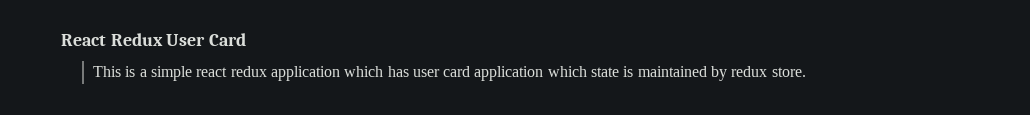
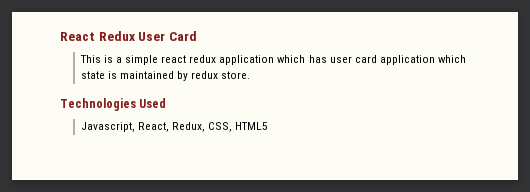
(806, 72) none -> [60,98,167,111] [80,122,269,132] // Technologies Used // Javascript, React, Redux, CSS, HTML5

